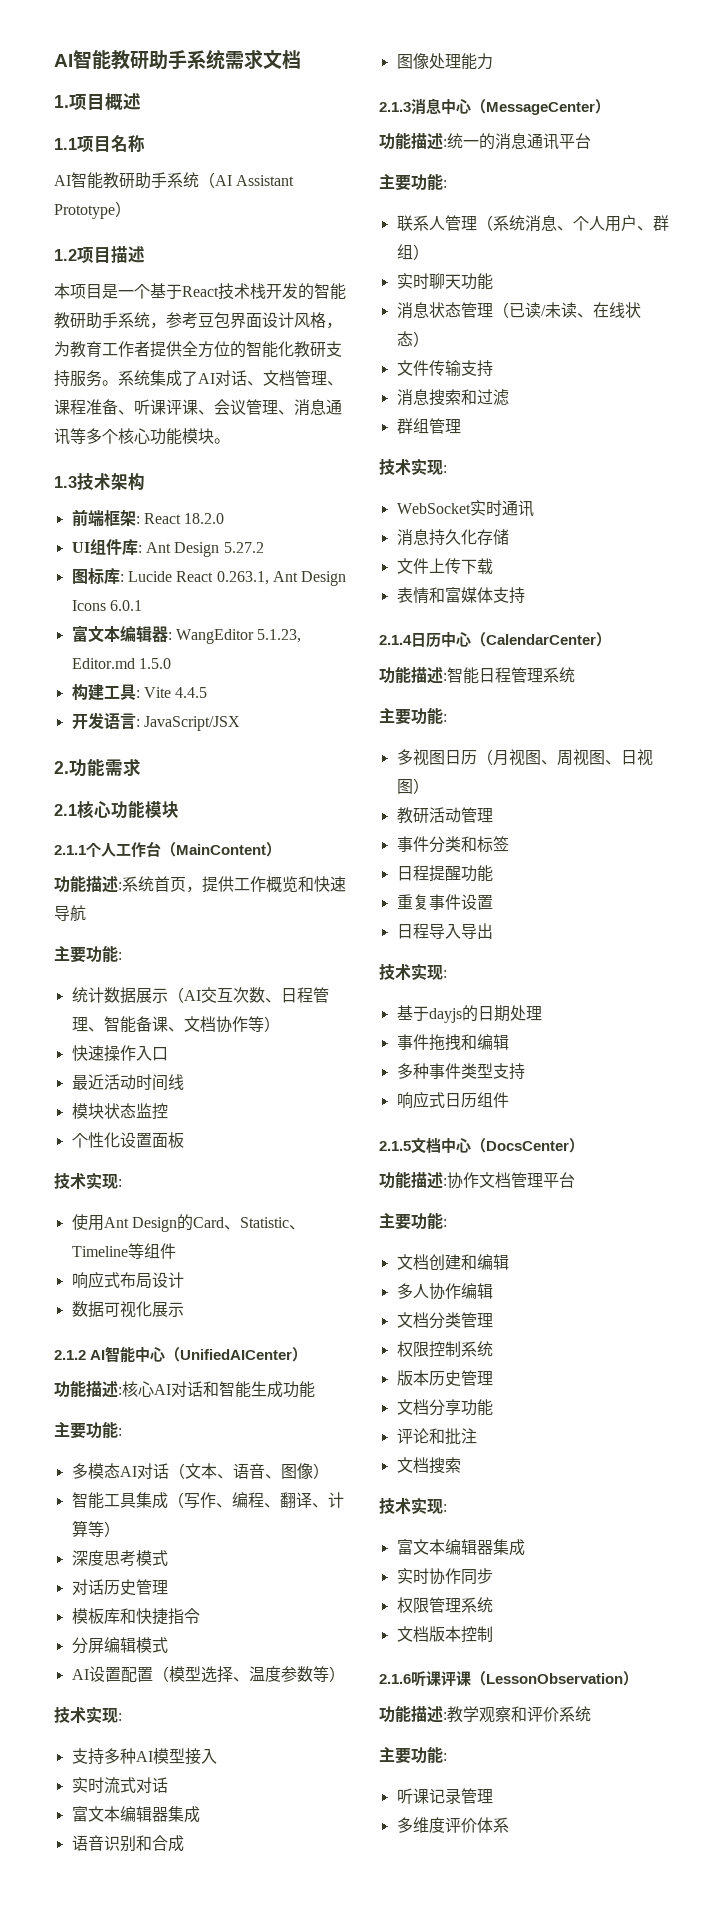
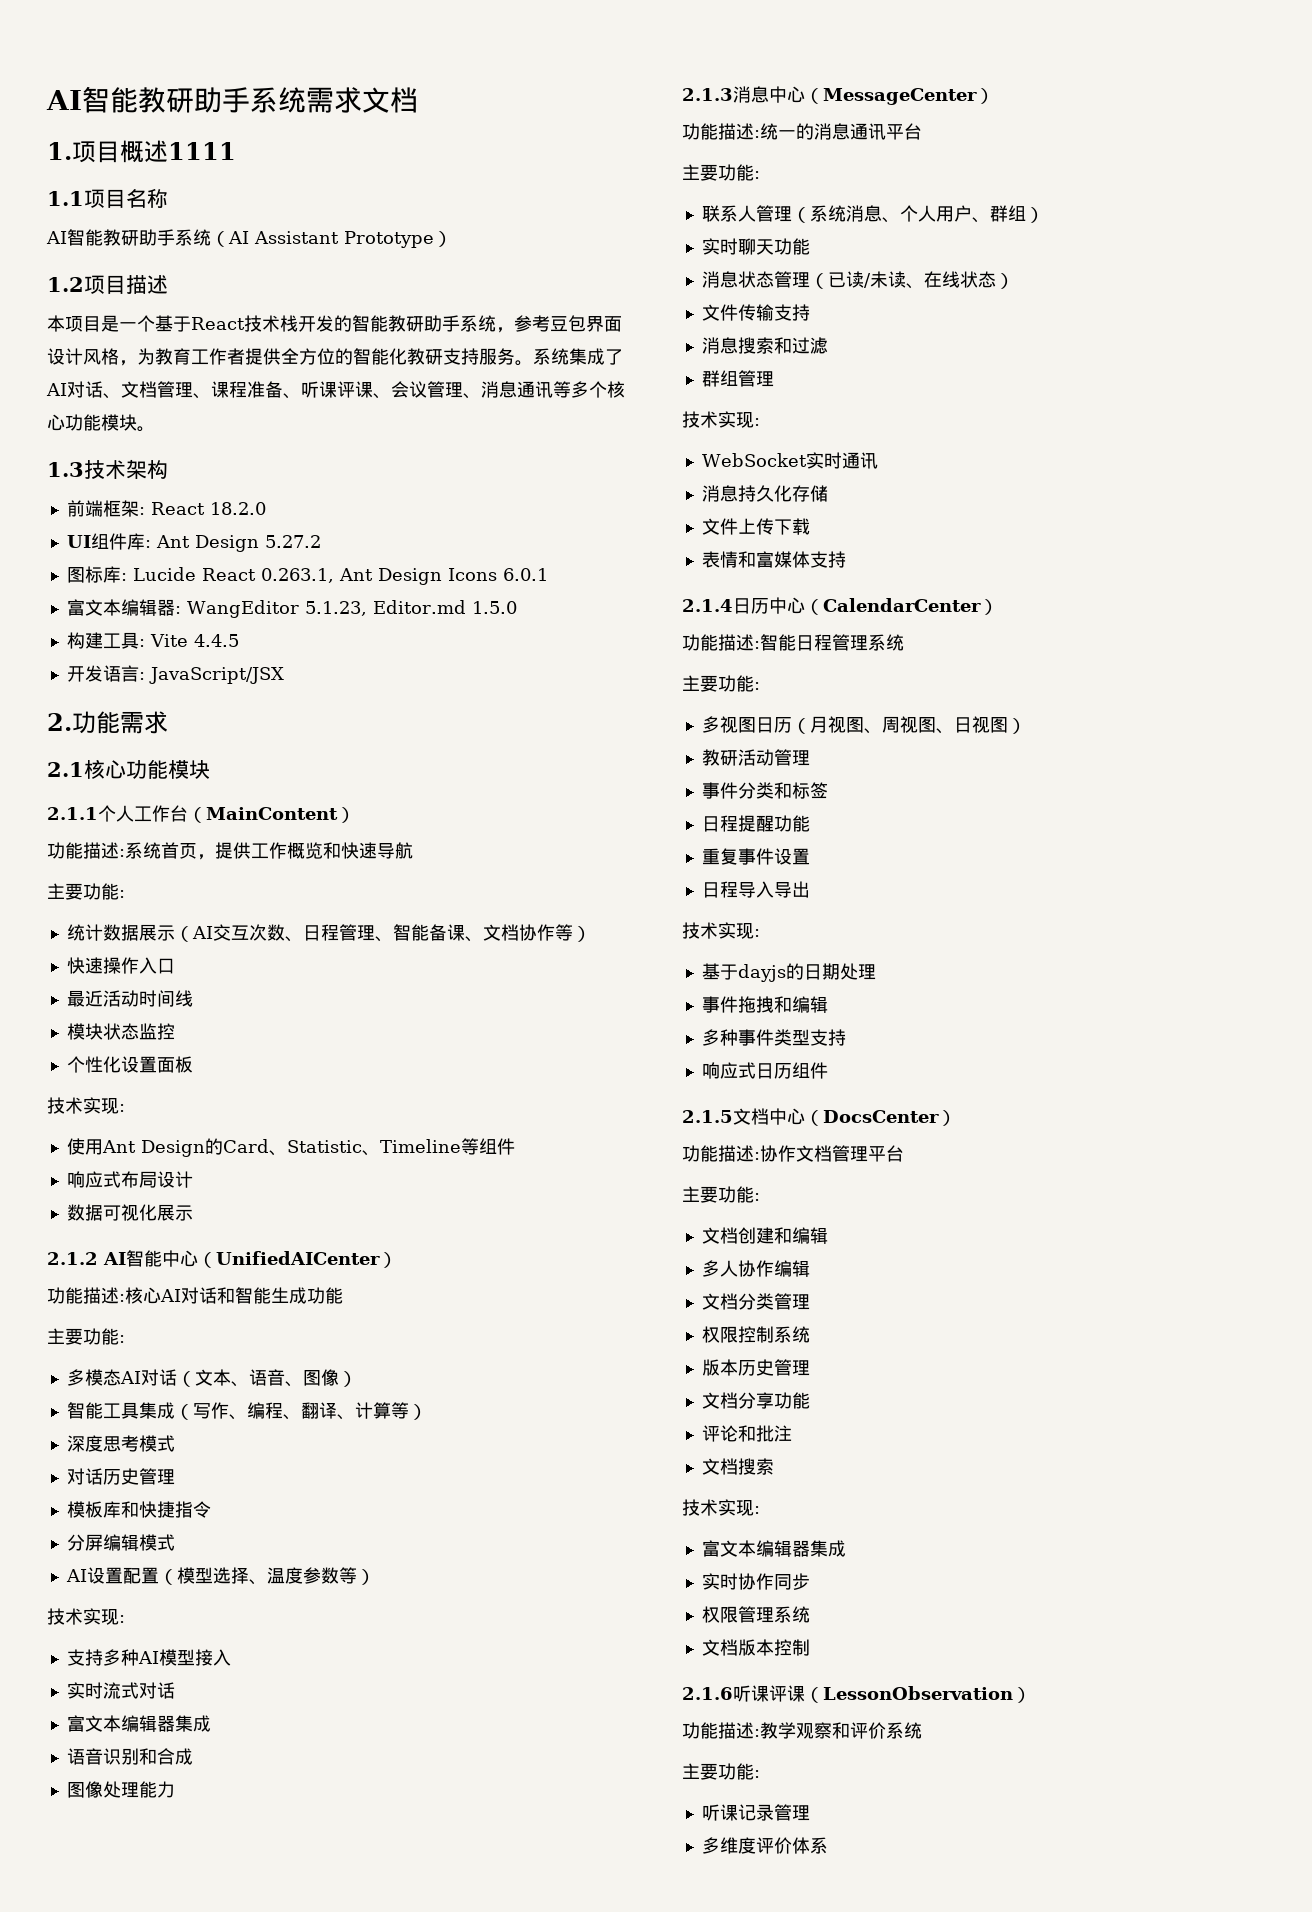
(141, 101) none -> [168,142,236,160] 1111

